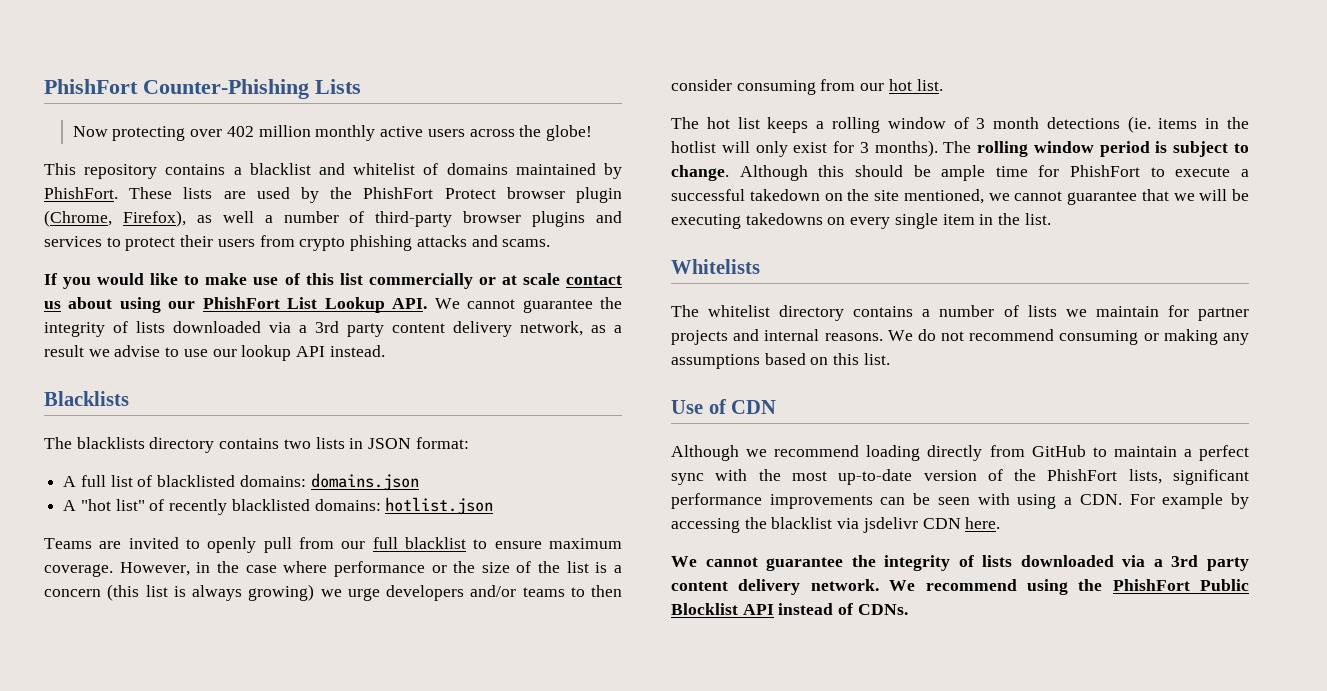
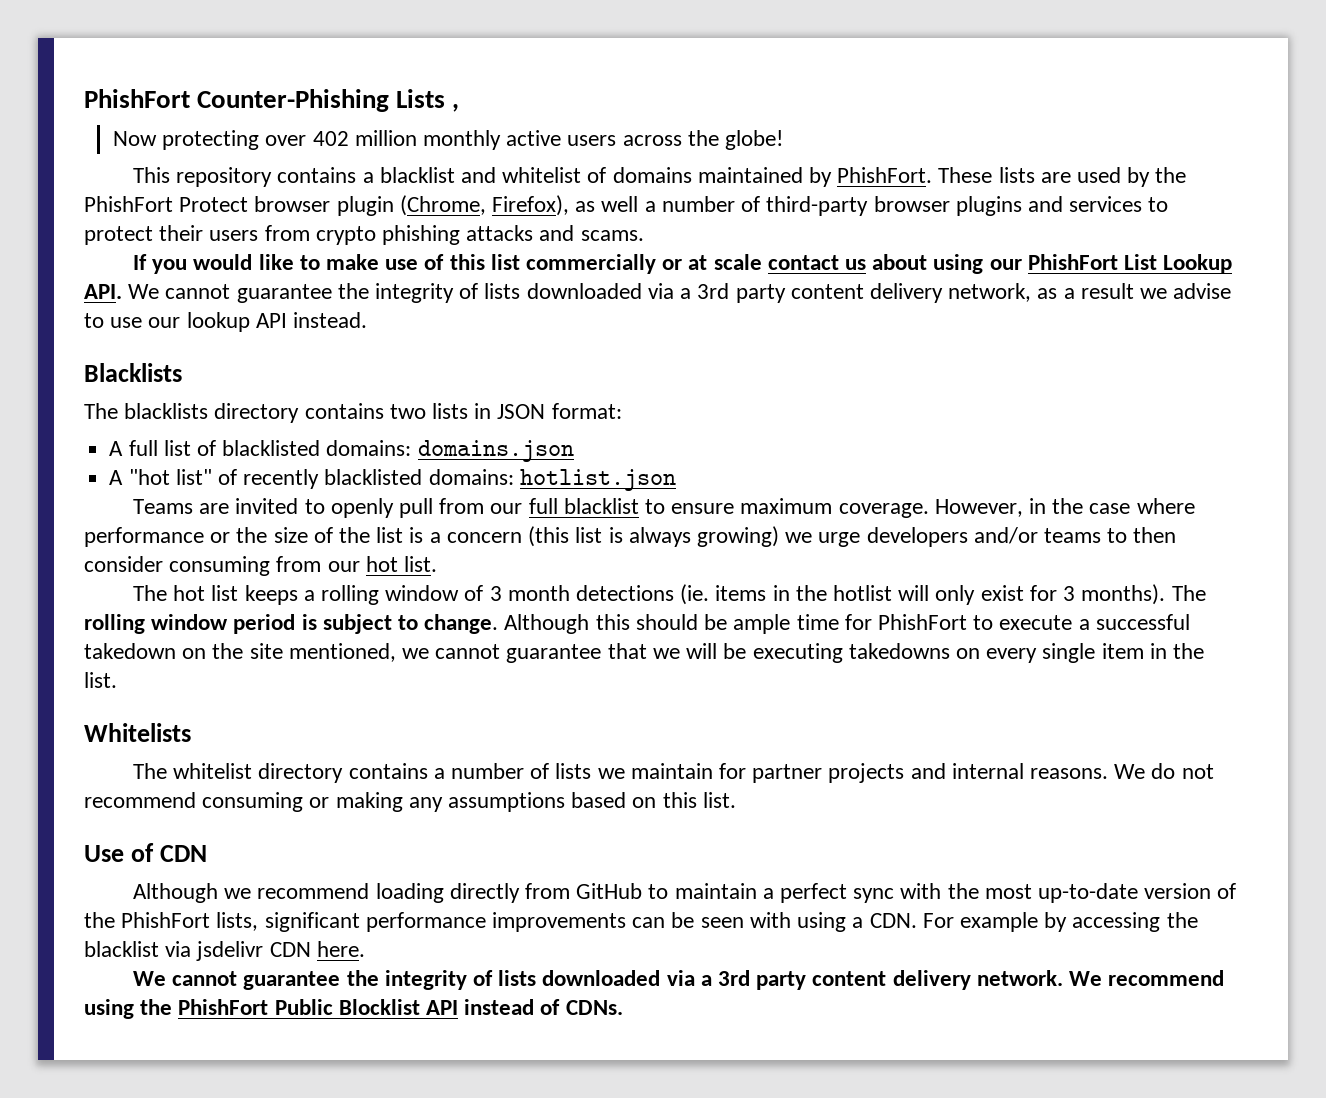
(361, 86) none -> [452,104,460,112] ,

